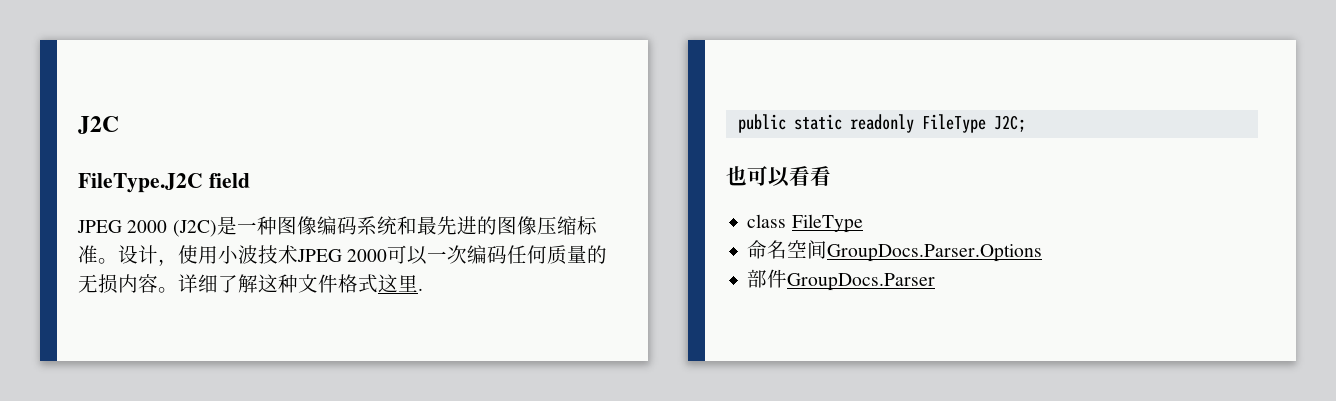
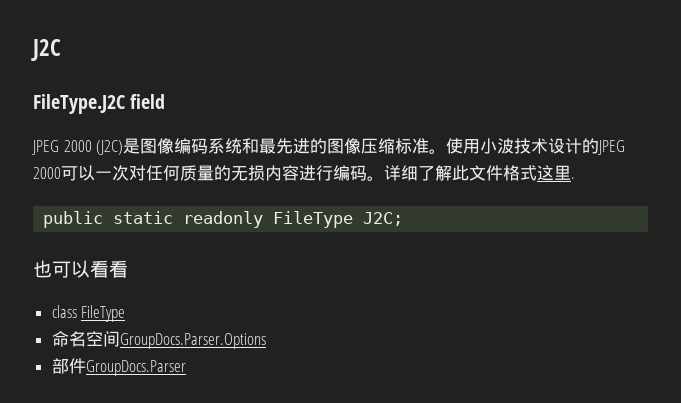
[236,216,277,235] 一种 -> (141, 146) none
[118,245,178,266] 设计， -> (447, 151) none
(298, 254) none -> [548,138,600,154] 设计的
[467,245,508,264] 编码 -> [129,165,146,181] 对
(158, 283) none -> [299,165,367,181] 进行编码
[258,274,298,293] 这种 -> [452,165,469,181] 此

